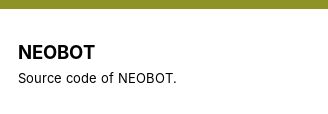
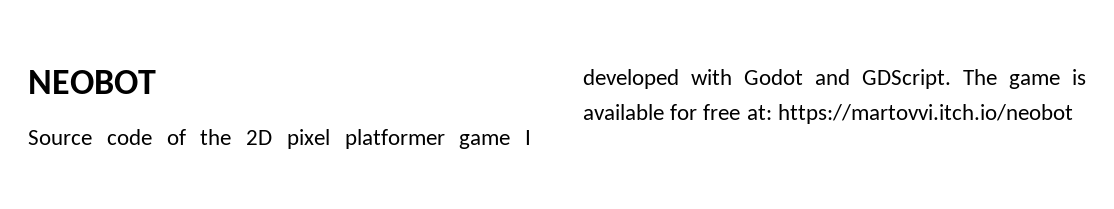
[118,73,177,83] NEOBOT. -> [200,129,531,149] [583,69,1086,89] [583,104,1073,124] the 2D pixel platformer game I developed with Godot and GDScript. The game is available for free at: https://martovvi.itch.io/neobot

